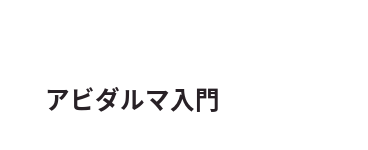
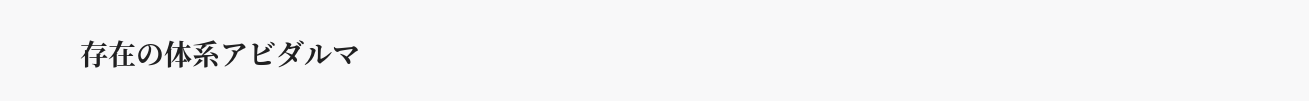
(45, 100) none -> [80,40,221,69] 存在の体系
[170,88,220,112] 入門 -> (360, 55) none

